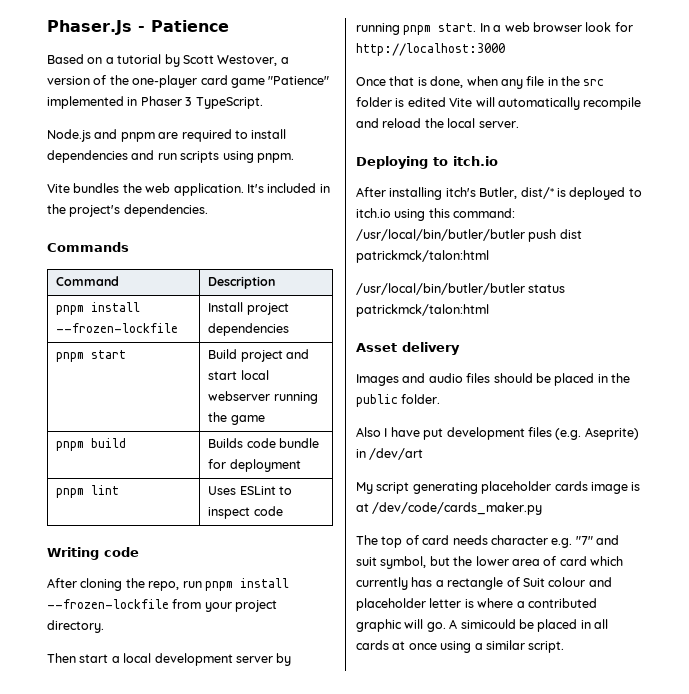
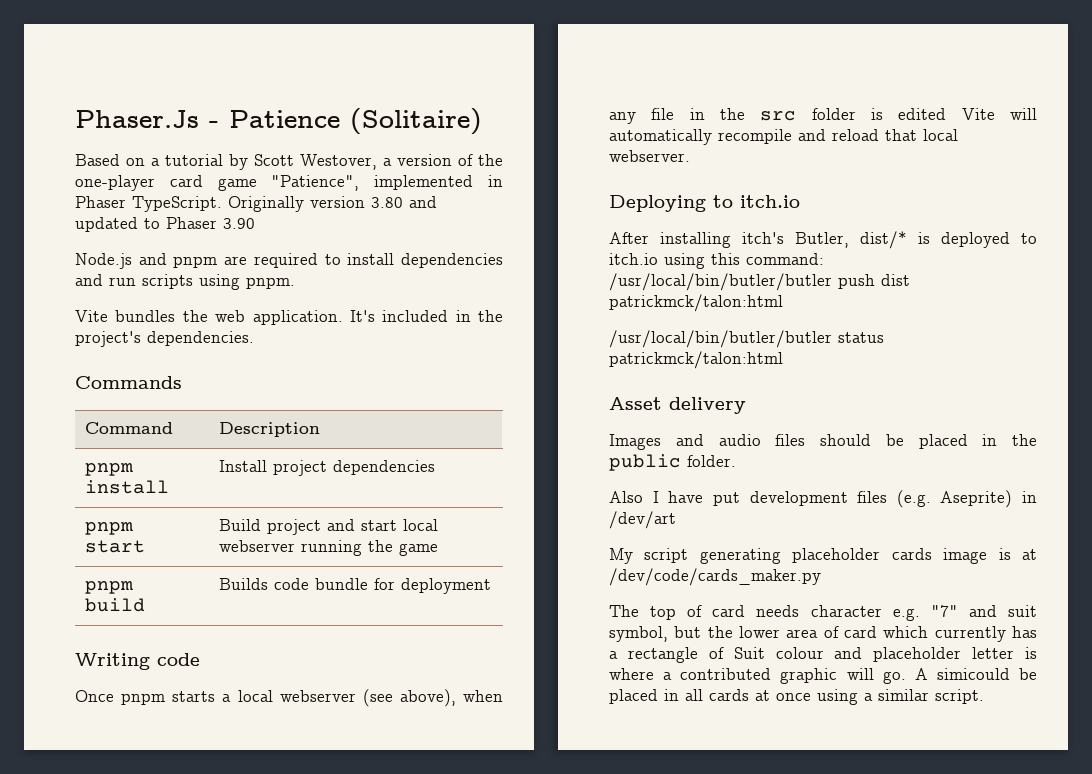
(229, 26) none -> [350,108,482,135] (Solitaire)
[268,76,330,85] "Patience" -> [271,175,360,191] "Patience",
[185,97,193,106] 3 -> (126, 202) none
(263, 103) none -> [228,196,437,212] [75,217,255,232] Originally version 3.80 and updated to Phaser 3.90
[56,323,179,333] --frozen-lockfile -> (170, 487) none
[56,485,120,498] [208,486,293,495] [208,506,283,519] [47,547,139,560] [47,578,289,591] [47,599,278,612] [47,620,104,633] [47,653,292,666] [356,22,633,35] [356,43,505,56] [356,76,464,88] // pnpm lint | Uses ESLint to inspect code // Writing code // After cloning the repo, run pnpm install --frozen-lockfile from your project directory. // Then start a local development server by running pnpm start. In a web browser look for http://localhost:3000 // Once that is done, -> [75,653,200,670] [75,689,456,707] // Writing code // Once pnpm starts a local webserver (see above),
[424,118,519,128] the local server. -> [885,129,958,141] [609,150,690,162] that local webserver.

